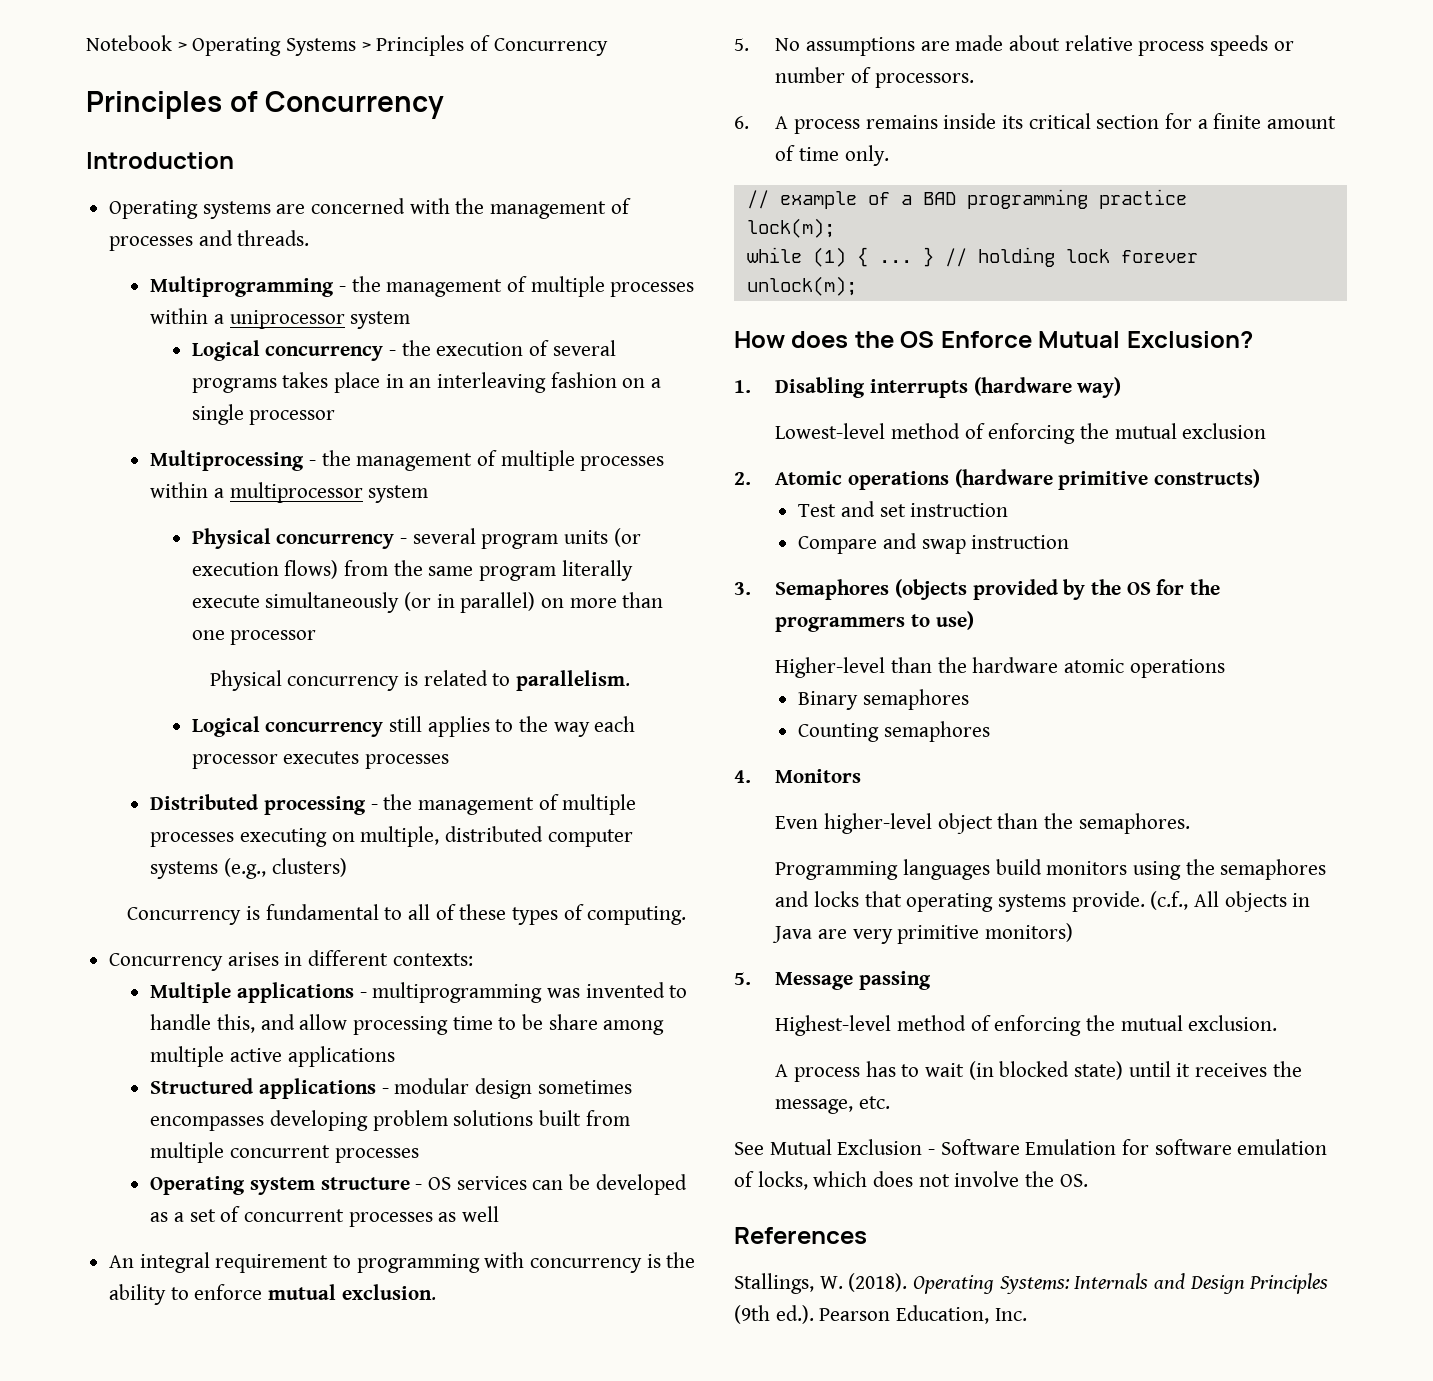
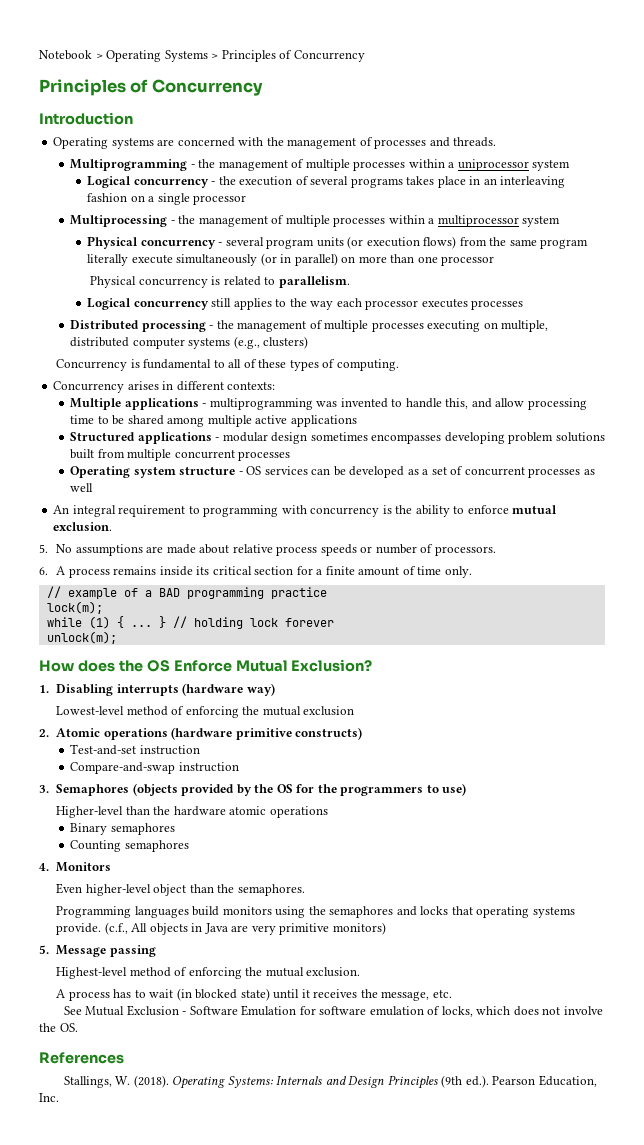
[548,1014,598,1030] share -> [127,415,164,425] shared
[798,501,1009,517] [798,533,966,554] Test and set instruction // Compare and swap -> [70,744,200,755] [70,762,176,774] Test-and-set instruction // Compare-and-swap

